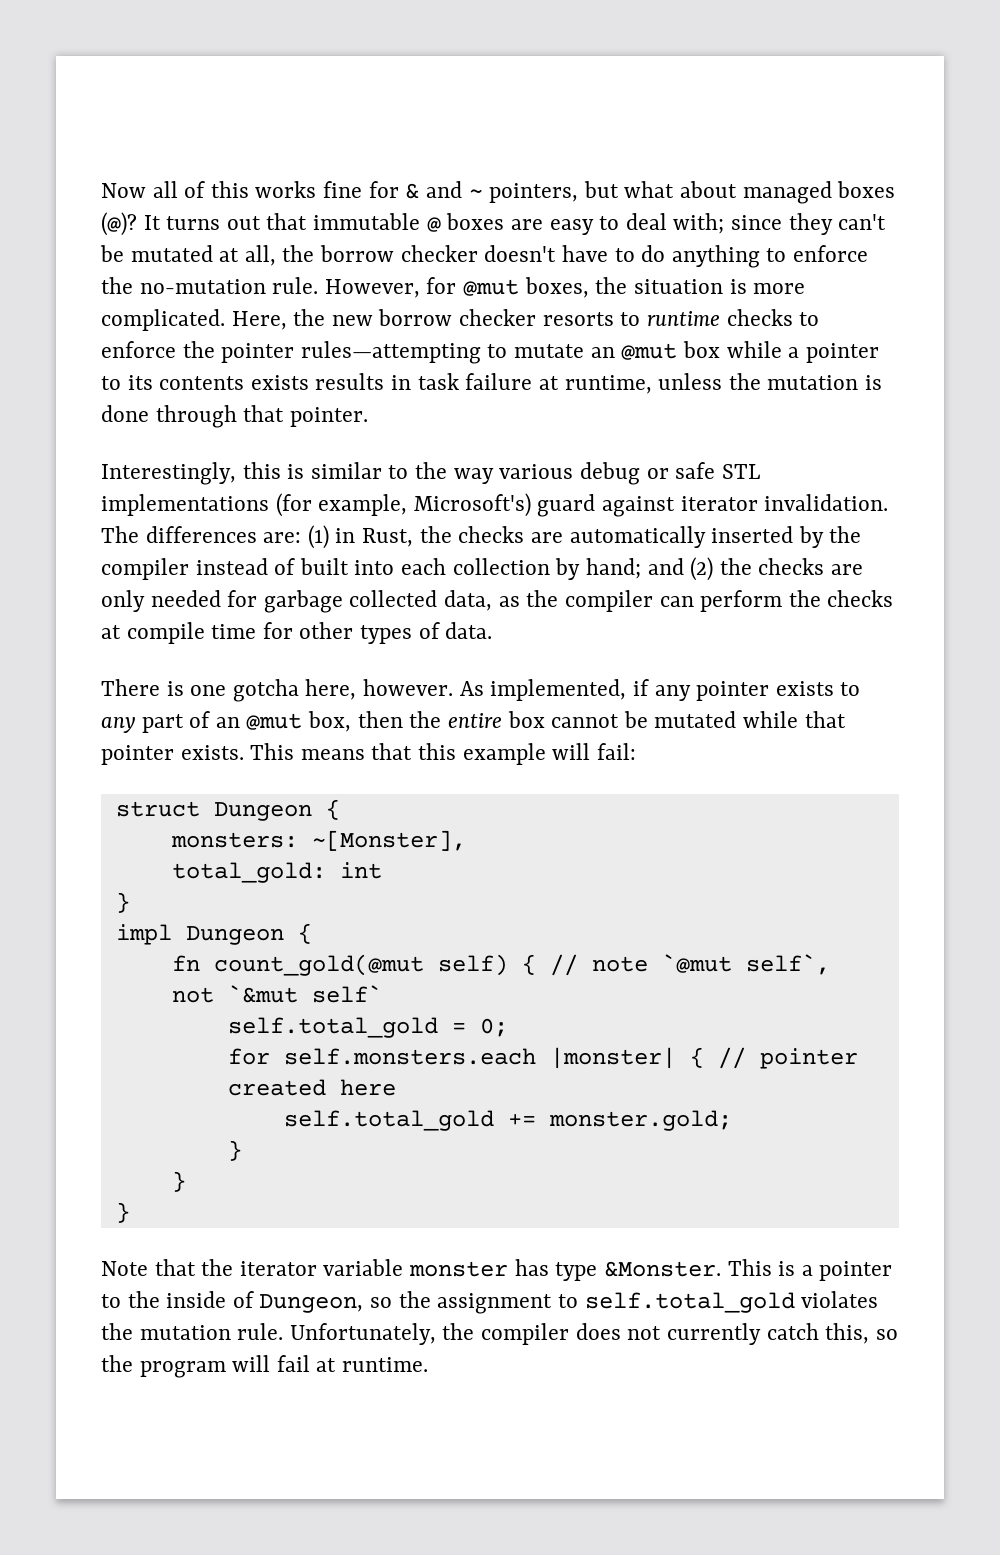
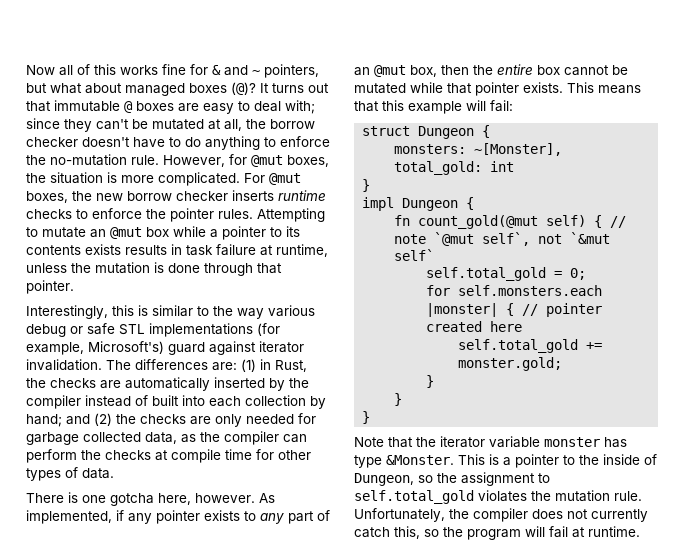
[231,311,287,330] Here, -> [244,173,301,185] [26,191,68,203] For @mut boxes,
[542,312,641,326] resorts to -> [232,190,274,201] inserts
[300,341,481,364] rules—attempting -> [218,208,325,222] rules. Attempting

